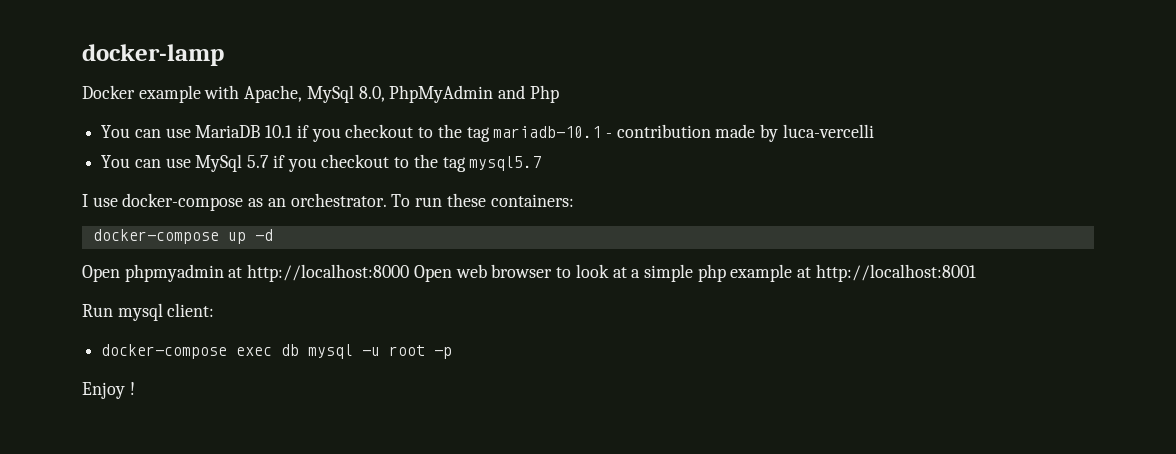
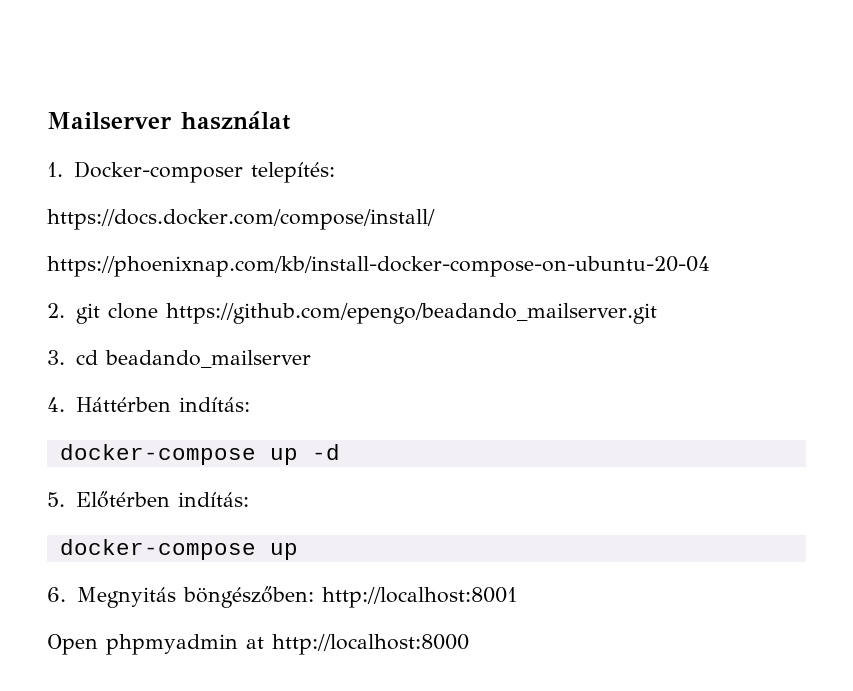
[82,44,224,66] [82,85,559,103] [101,124,874,142] [101,154,542,172] [82,193,574,211] [92,229,273,244] [82,264,976,282] [82,303,215,321] [101,344,453,359] [82,382,135,399] docker-lamp // Docker example with Apache, MySql 8.0, PhpMyAdmin and Php // You can use MariaDB 10.1 if you checkout to the tag mariadb-10.1 - contribution made by luca-vercelli // You can use MySql 5.7 if you checkout to the tag mysql5.7 // I use docker-compose as an orchestrator. To run these containers: // docker-compose up -d // Open phpmyadmin at http://localhost:8000 Open web browser to look at a simple php example at http://localhost:8001 // Run mysql client: // docker-compose exec db mysql -u root -p // Enjoy ! -> [47,111,291,130] [47,161,335,183] [47,209,435,230] [47,256,710,277] [47,303,657,324] [47,350,311,368] [47,397,250,412] [59,444,340,465] [47,491,249,508] [59,539,298,560] [47,586,517,608] [47,634,469,655] Mailserver használat // 1. Docker-composer telepítés: // https://docs.docker.com/compose/install/ // https://phoenixnap.com/kb/install-docker-compose-on-ubuntu-20-04 // 2. git clone https://github.com/epengo/beadando_mailserver.git // 3. cd beadando_mailserver // 4. Háttérben indítás: // docker-compose up -d // 5. Előtérben indítás: // docker-compose up // 6. Megnyitás böngészőben: http://localhost:8001 // Open phpmyadmin at http://localhost:8000

